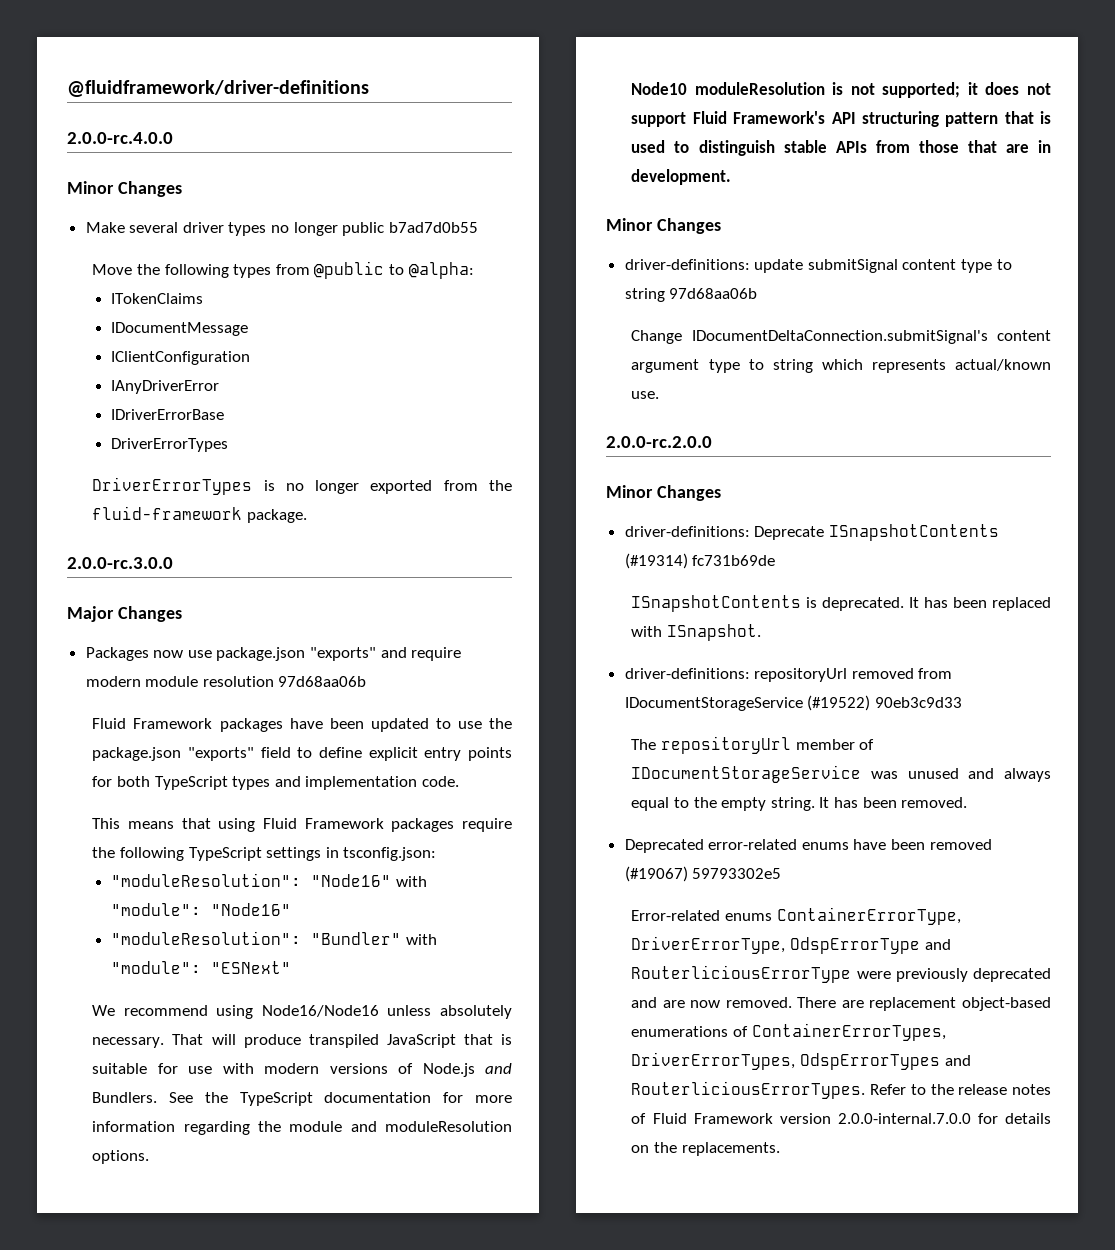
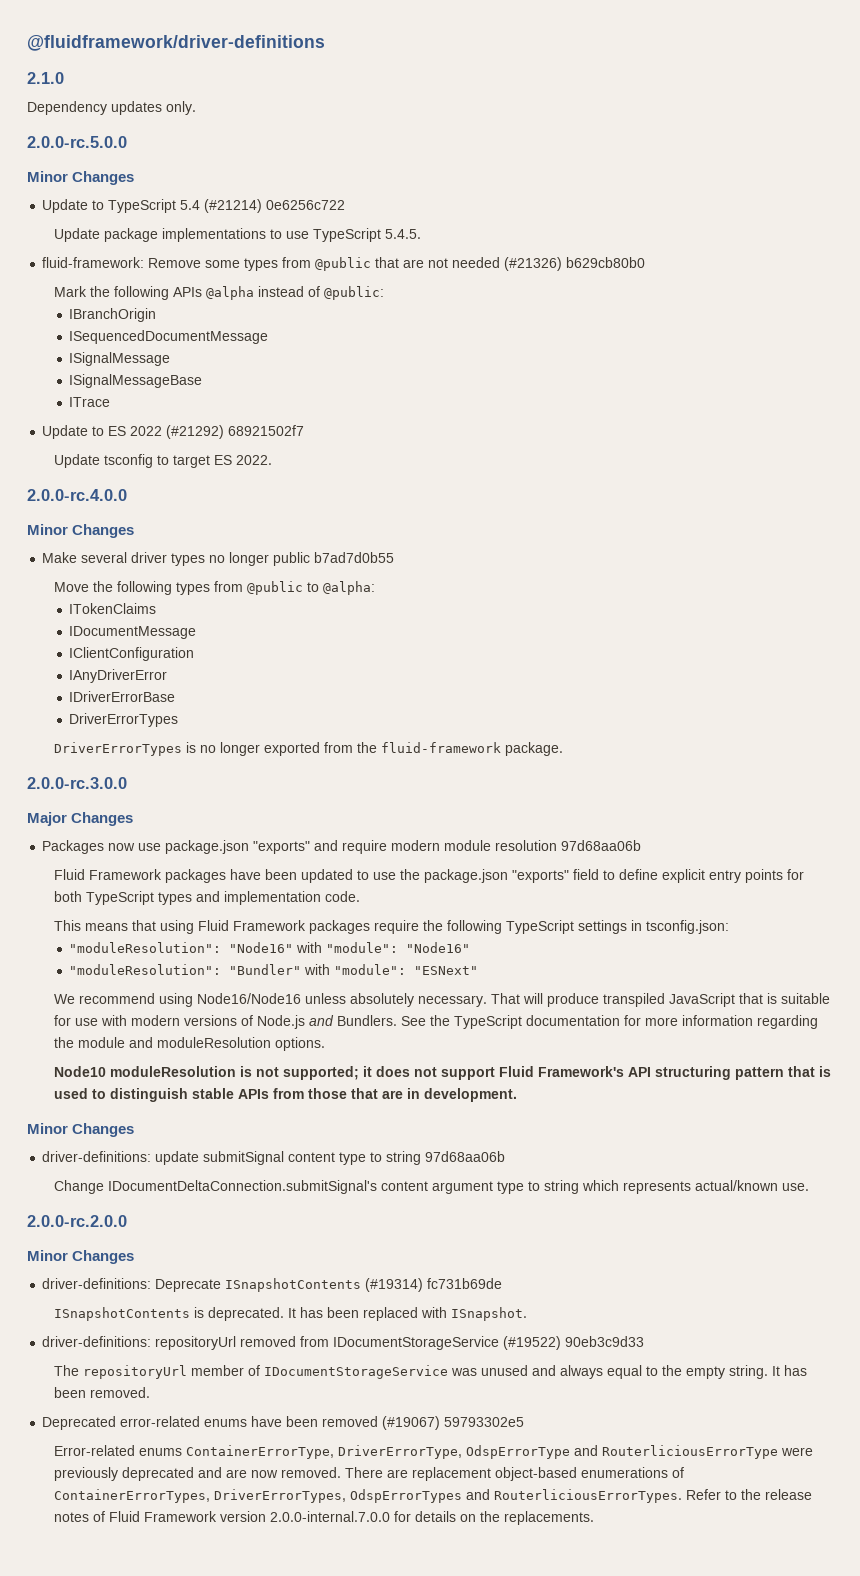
(369, 88) none -> [27,72,64,84] [27,101,196,115] [27,136,127,148] [27,171,135,185] [42,199,346,213] [54,228,422,242] [42,257,646,271] [54,286,385,300] [69,308,157,322] [69,330,269,344] [69,352,171,366] [69,374,203,388] [69,397,111,407] [42,425,305,439] [54,454,273,468] // 2.1.0 // Dependency updates only. // 2.0.0-rc.5.0.0 // Minor Changes // Update to TypeScript 5.4 (#21214) 0e6256c722 // Update package implementations to use TypeScript 5.4.5. // fluid-framework: Remove some types from @public that are not needed (#21326) b629cb80b0 // Mark the following APIs @alpha instead of @public: // IBranchOrigin // ISequencedDocumentMessage // ISignalMessage // ISignalMessageBase // ITrace // Update to ES 2022 (#21292) 68921502f7 // Update tsconfig to target ES 2022.

